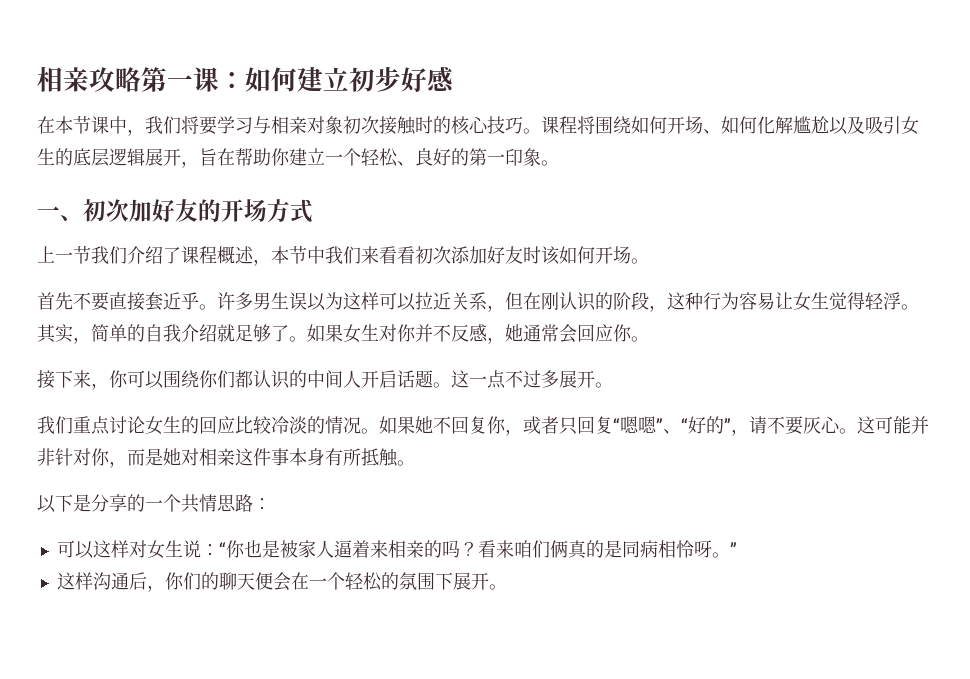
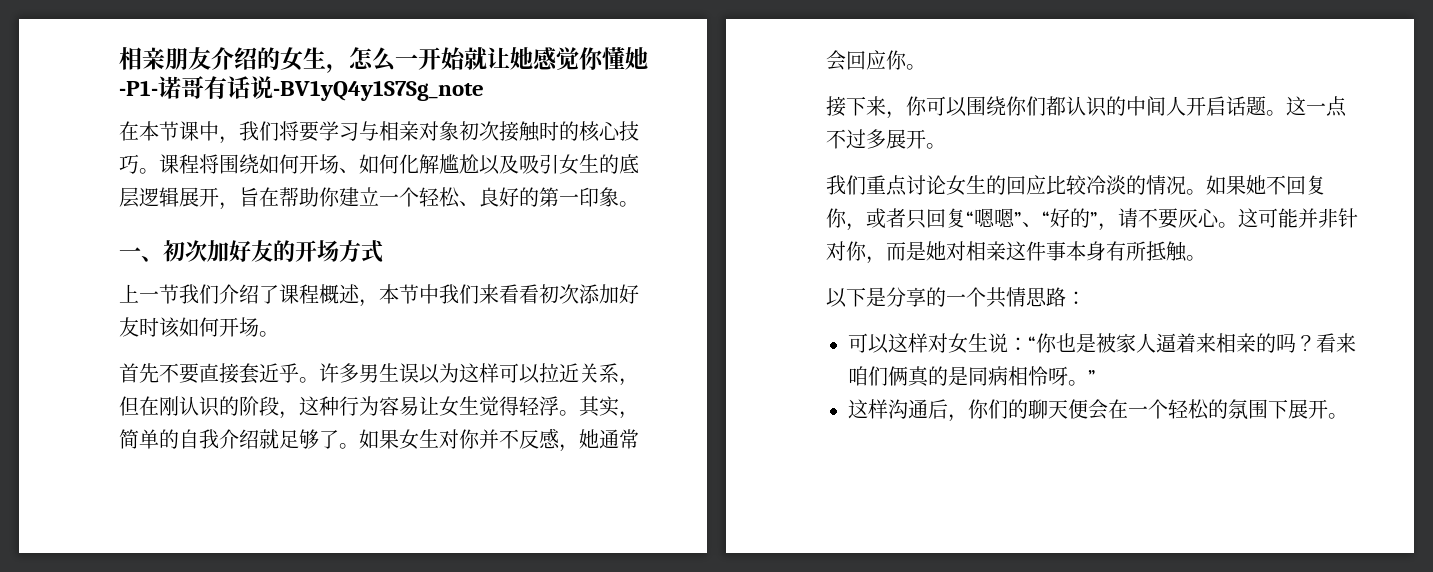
[37,66,455,92] 相亲攻略第一课：如何建立初步好感 -> [119,47,648,73] [119,76,484,101] 相亲朋友介绍的女生，怎么一开始就让她感觉你懂她-P1-诺哥有话说-BV1yQ4y1S7Sg_note

